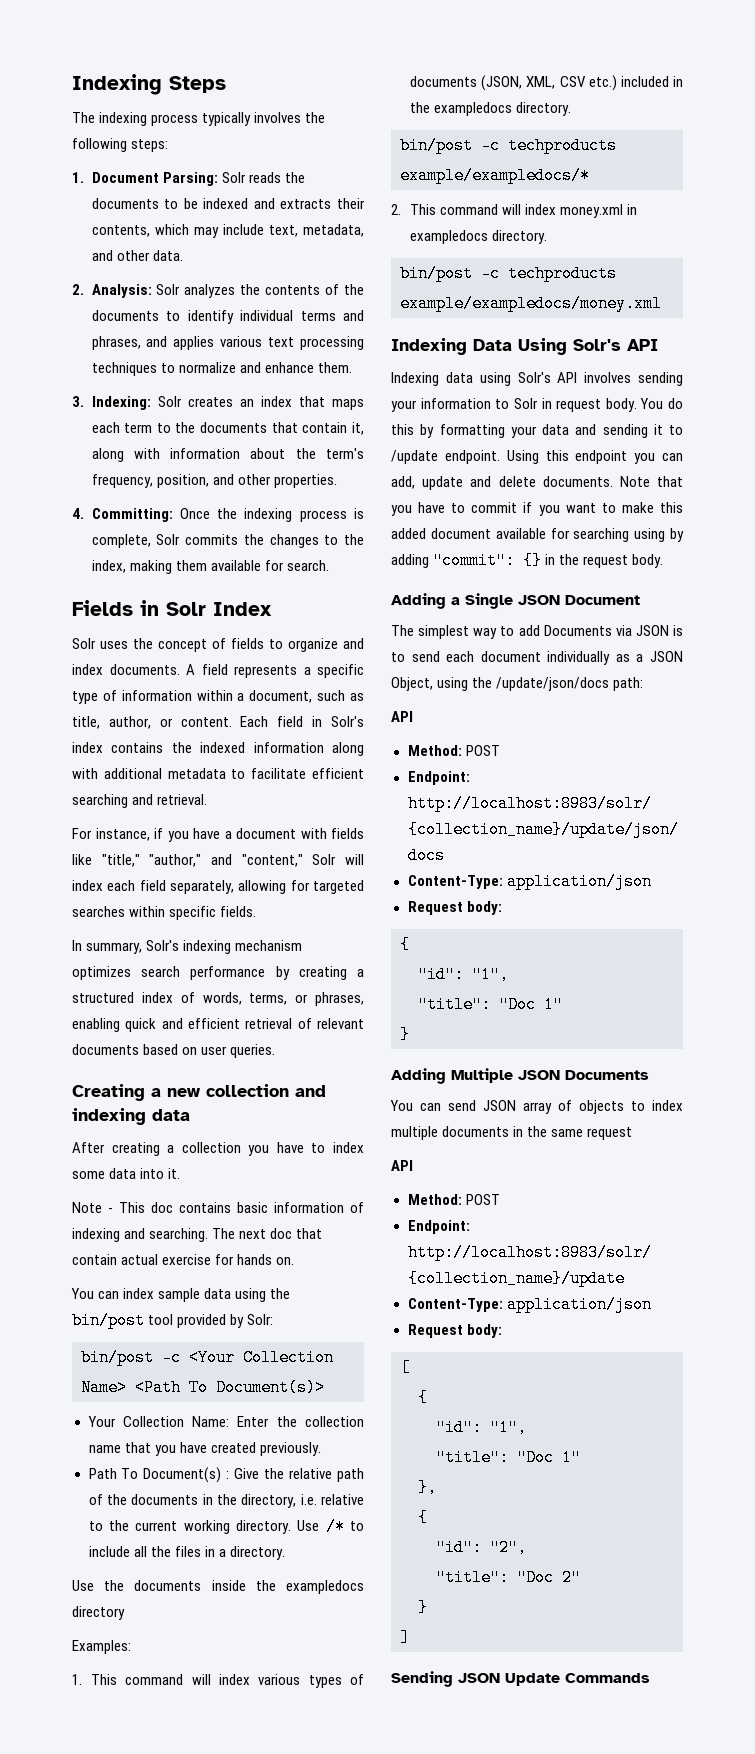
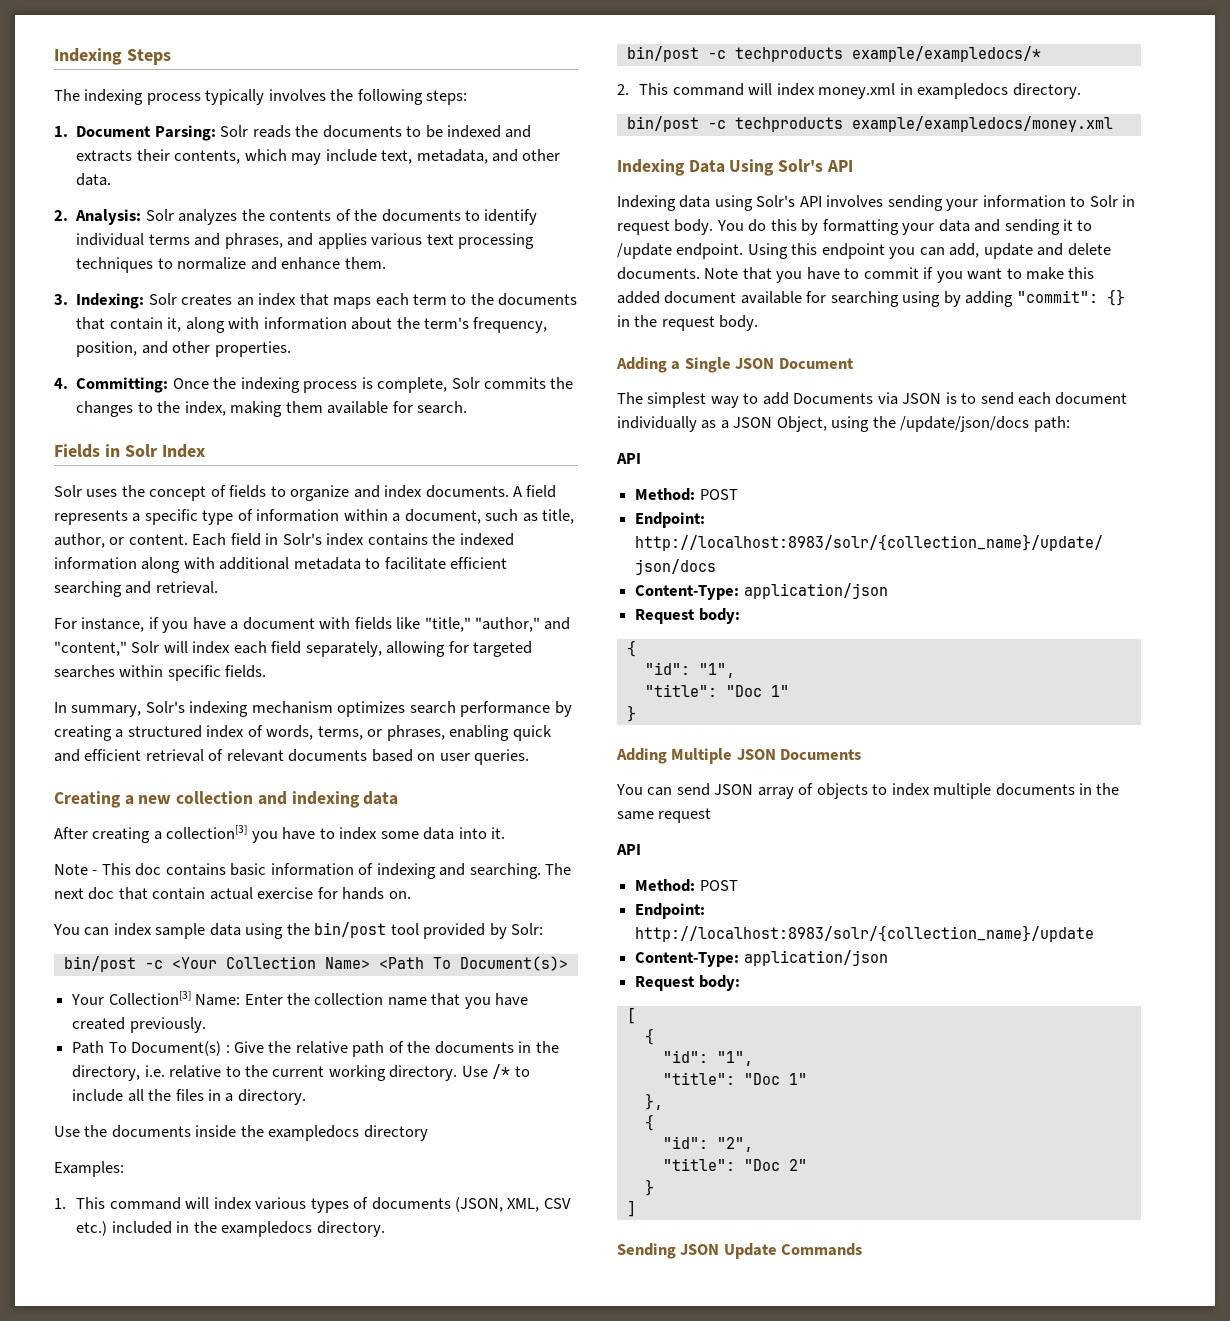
[181,1142,241,1153] collection -> [166,825,248,839] collection[3]
[122,1416,184,1427] Collection -> [108,991,191,1005] Collection[3]

